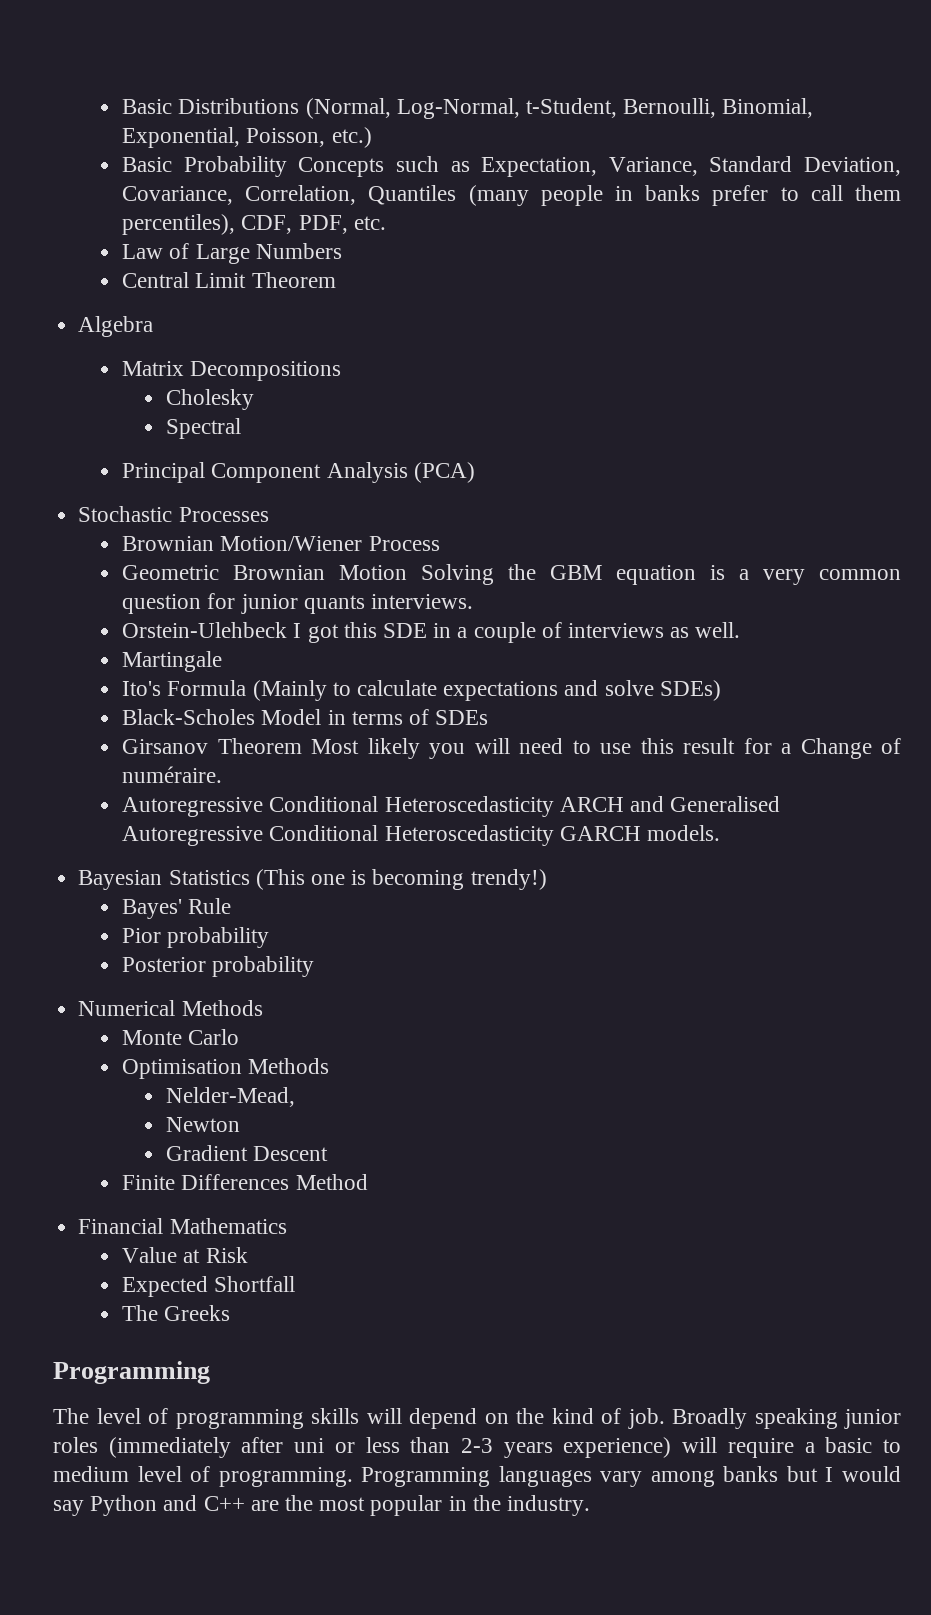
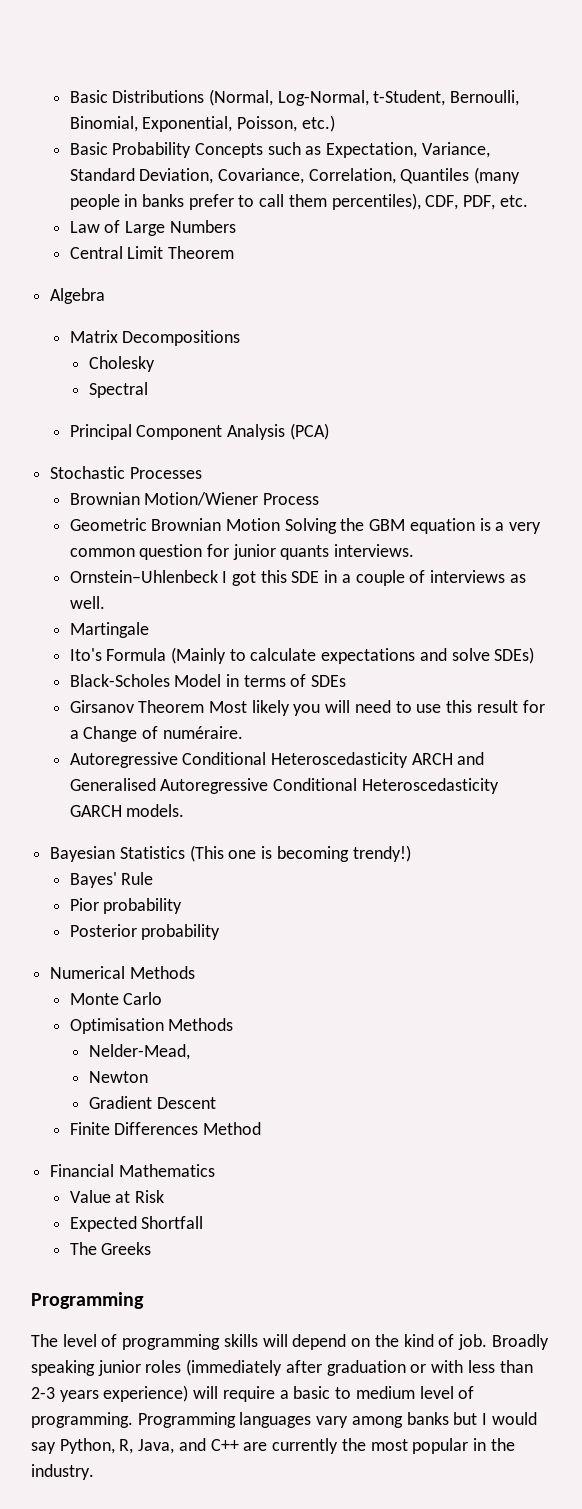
[122,622,288,638] Orstein-Ulehbeck -> [69,570,218,583] Ornstein–Uhlenbeck
[294,1438,355,1453] uni or -> [326,1360,464,1376] graduation or with
[90,1495,158,1516] Python -> [59,1438,175,1454] Python, R, Java,
(279, 1505) none -> [272,1438,339,1454] currently

